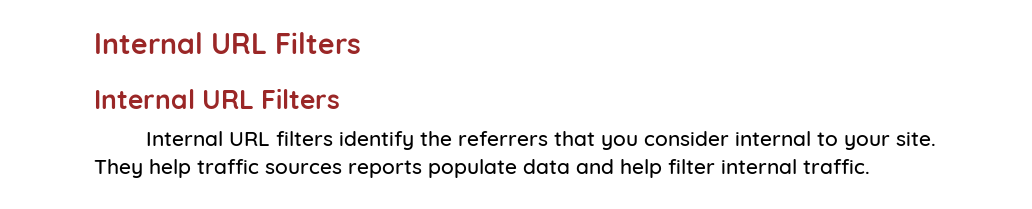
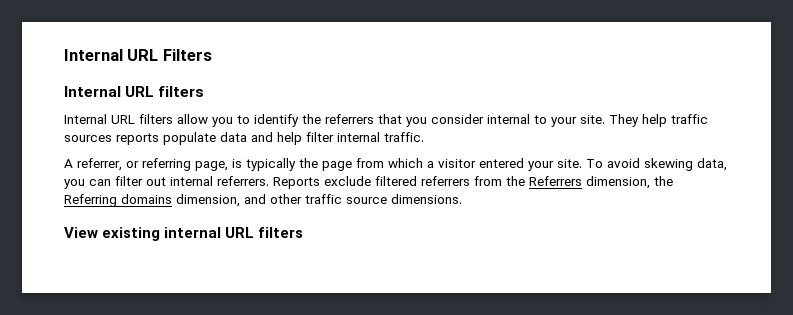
[94,32,361,54] [94,88,341,109] [146,131,334,146] Internal URL Filters // Internal URL Filters // Internal URL filters -> [64,49,212,61] [64,86,205,97] [64,114,250,127] Internal URL Filters // Internal URL filters // Internal URL filters allow you to
(870, 166) none -> [64,158,727,171] [64,176,673,189] [64,194,462,207] [64,227,304,241] // A referrer, or referring page, is typically the page from which a visitor entered your site. To avoid skewing data, you can filter out internal referrers. Reports exclude filtered referrers from the Referrers dimension, the Referring domains dimension, and other traffic source dimensions. // View existing internal URL filters

